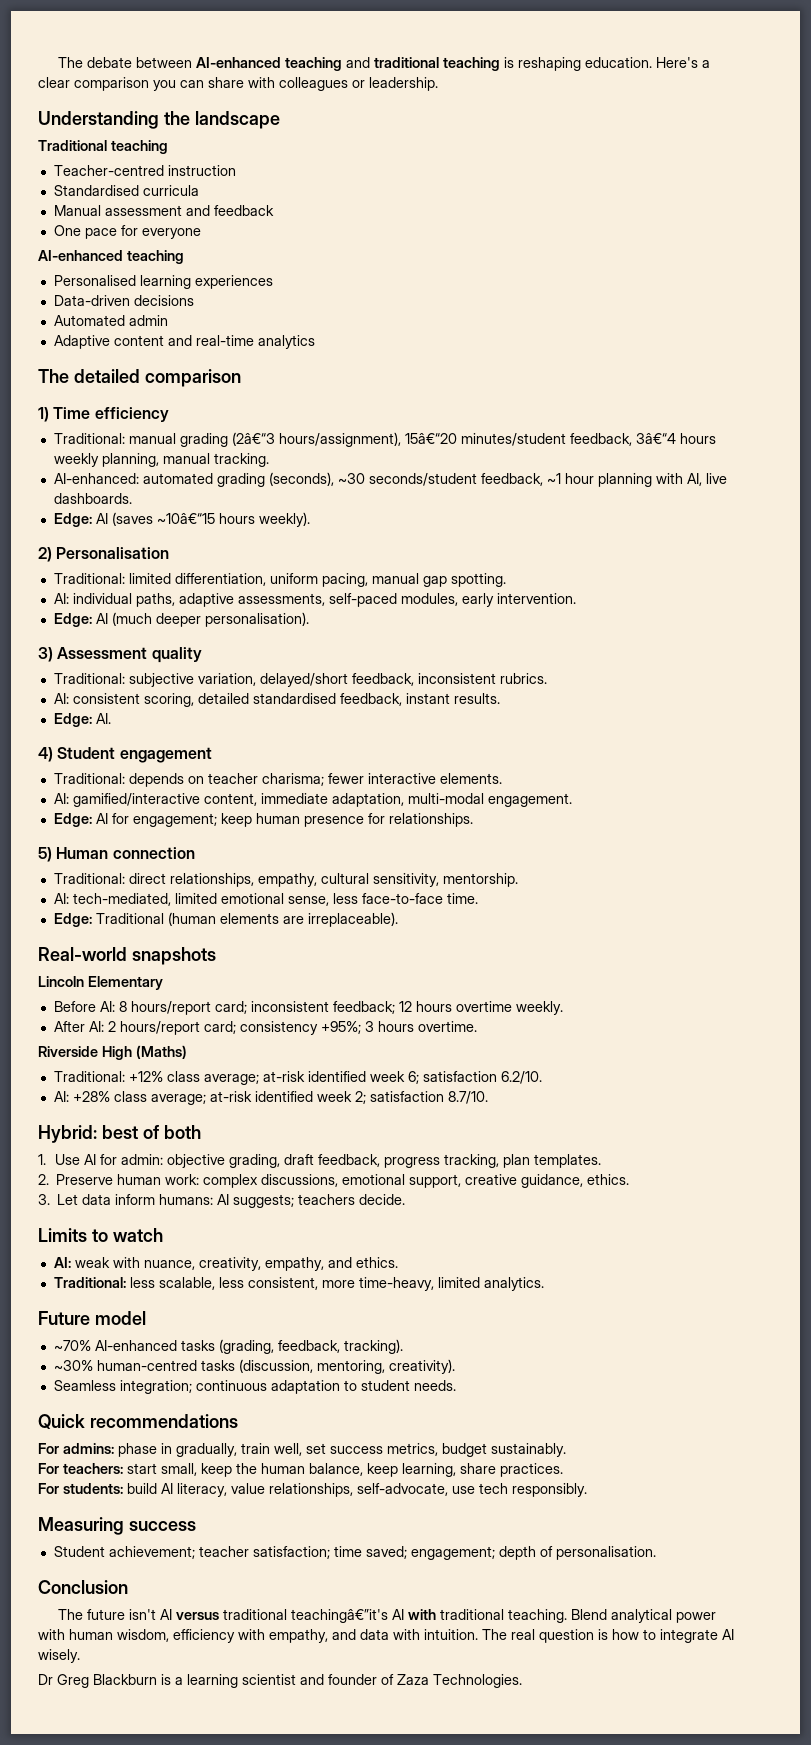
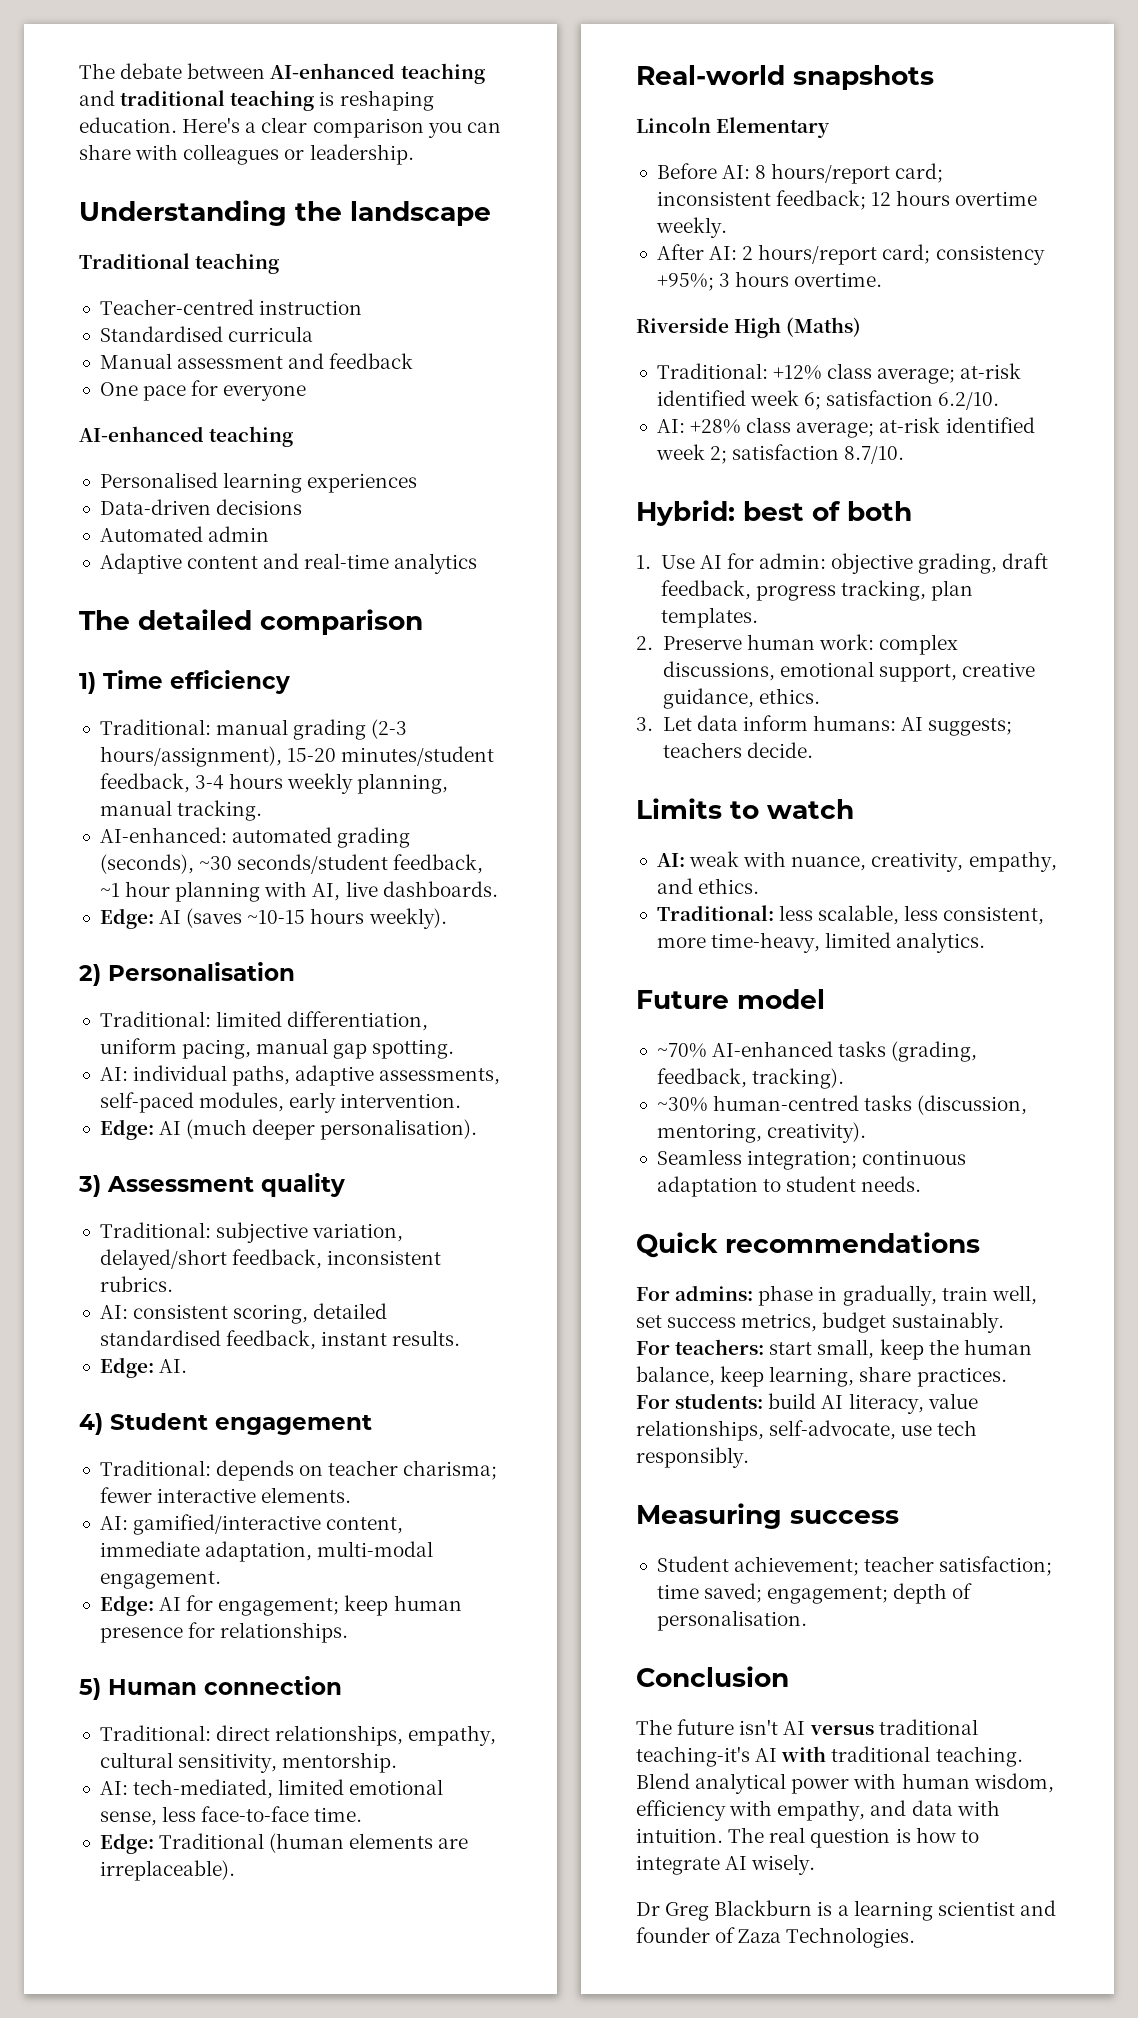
[231,432,457,447] (2â€“3 hours/assignment), 15â€“20 -> [371,719,408,739] [99,746,337,767] (2-3 hours/assignment), 15-20
[635,433,676,444] 3â€“4 -> [195,775,225,790] 3-4
[156,513,215,524] ~10â€“15 -> [247,910,306,924] ~10-15
[291,1609,389,1623] teachingâ€”it's -> [636,1746,750,1767] teaching-it's

